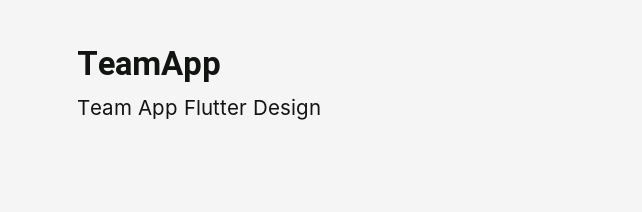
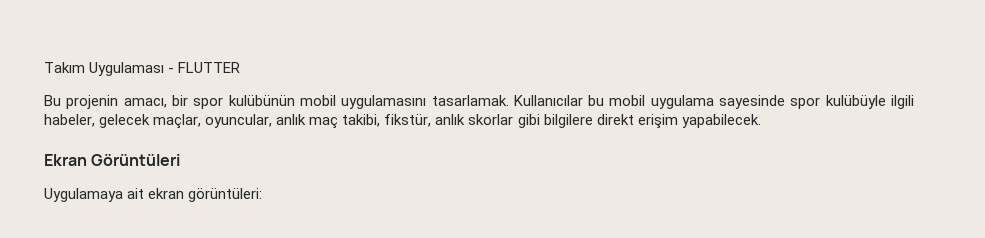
[77,51,221,82] [77,98,321,120] TeamApp // Team App Flutter Design -> [44,62,241,76] [44,95,914,109] [44,114,761,129] [44,154,181,166] [44,188,263,202] Takım Uygulaması - FLUTTER // Bu projenin amacı, bir spor kulübünün mobil uygulamasını tasarlamak. Kullanıcılar bu mobil uygulama sayesinde spor kulübüyle ilgili habeler, gelecek maçlar, oyuncular, anlık maç takibi, fikstür, anlık skorlar gibi bilgilere direkt erişim yapabilecek. // Ekran Görüntüleri // Uygulamaya ait ekran görüntüleri:

